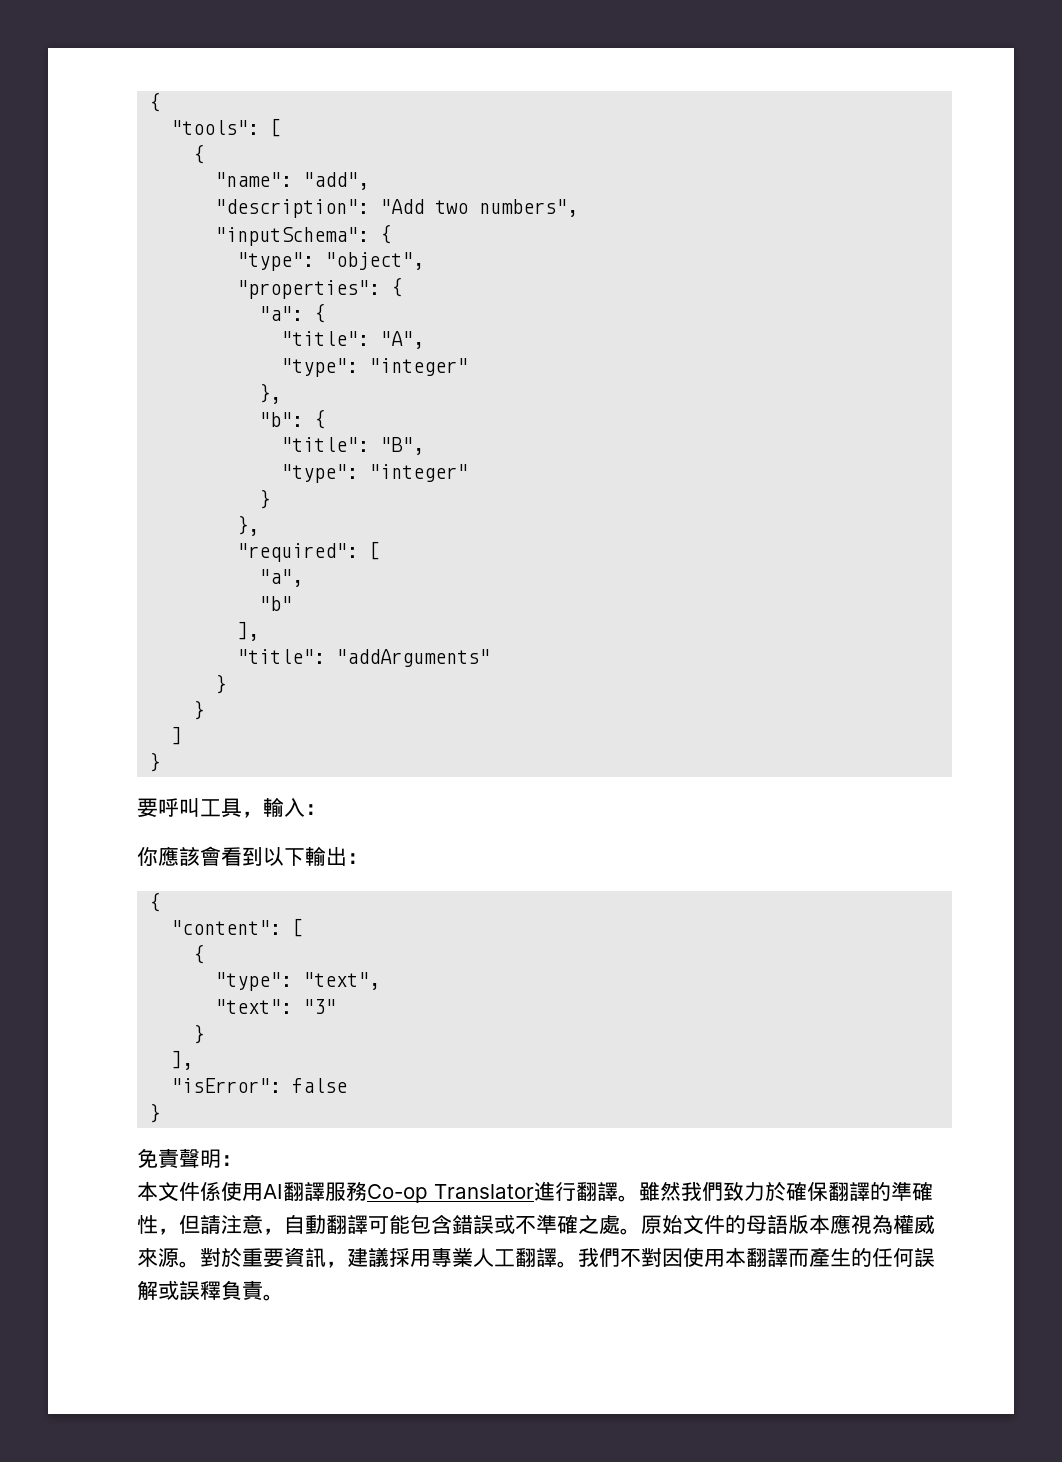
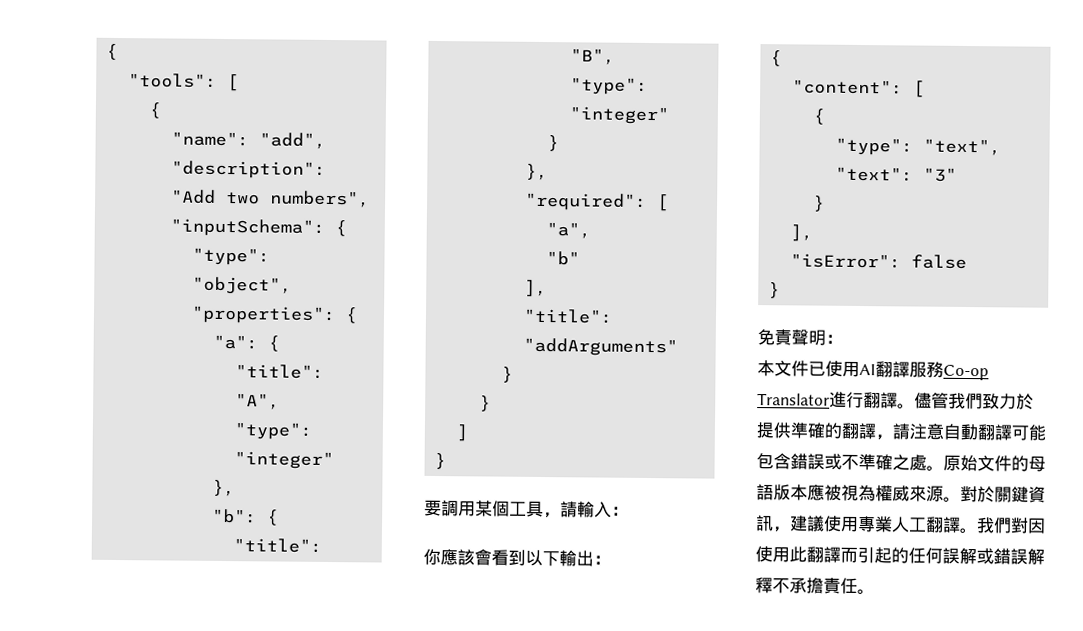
[158,798,263,818] 呼叫工具， -> [441,500,578,519] 調用某個工具，請
[200,1182,221,1201] 係 -> [808,361,826,377] 已
[639,1181,681,1201] 雖然 -> [914,392,949,409] 儘管
[786,1181,933,1201] [137,1214,284,1235] 確保翻譯的準確性，但請注意， -> [756,422,944,441] 提供準確的翻譯，請注意
(851, 1224) none -> [824,484,842,501] 被
[242,1248,284,1267] 重要 -> [994,486,1029,503] 關鍵
[389,1248,410,1267] 採 -> [823,515,842,532] 使
[620,1249,641,1267] 不 -> (1012, 525) none
[725,1247,935,1267] [137,1280,263,1301] 本翻譯而產生的任何誤解或誤釋負責 -> [789,546,1045,565] [755,577,858,594] 此翻譯而引起的任何誤解或錯誤解釋不承擔責任

